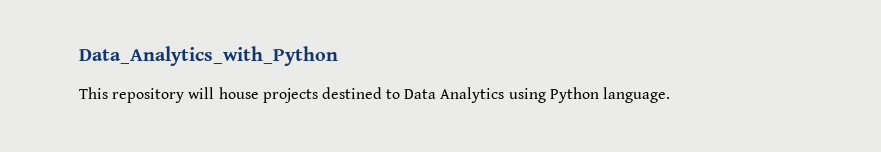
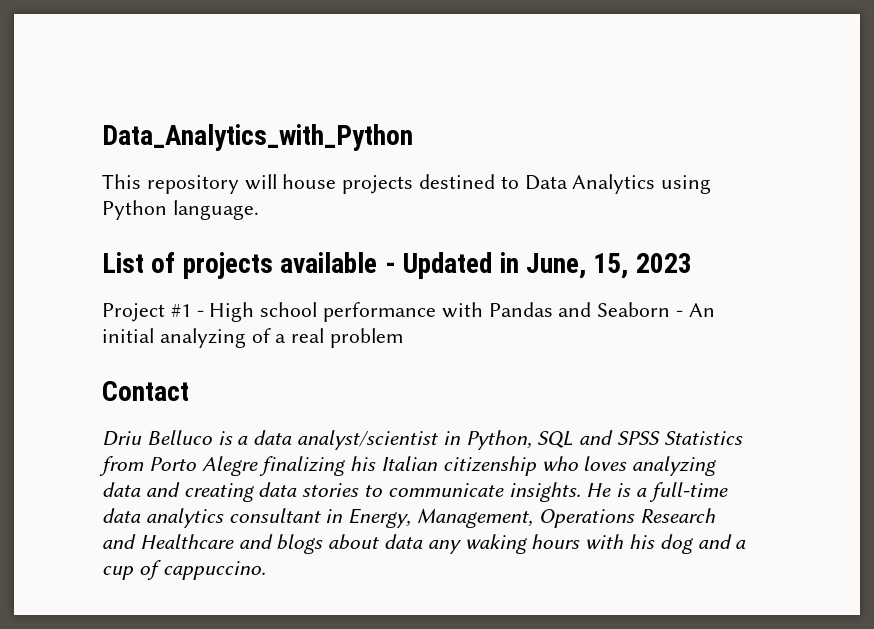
(671, 95) none -> [102,252,692,279] [102,302,715,322] [102,328,404,348] [102,381,189,401] [102,430,743,450] [99,456,717,476] [102,482,728,502] [102,508,716,528] [102,534,747,554] [102,560,266,580] // List of projects available - Updated in June, 15, 2023 // Project #1 - High school performance with Pandas and Seaborn - An initial analyzing of a real problem // Contact // Driu Belluco is a data analyst/scientist in Python, SQL and SPSS Statistics from Porto Alegre finalizing his Italian citizenship who loves analyzing data and creating data stories to communicate insights. He is a full-time data analytics consultant in Energy, Management, Operations Research and Healthcare and blogs about data any waking hours with his dog and a cup of cappuccino.

